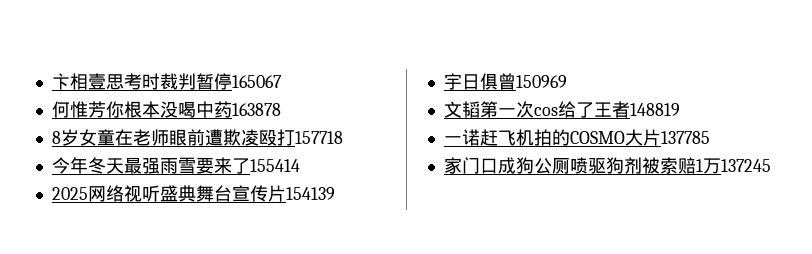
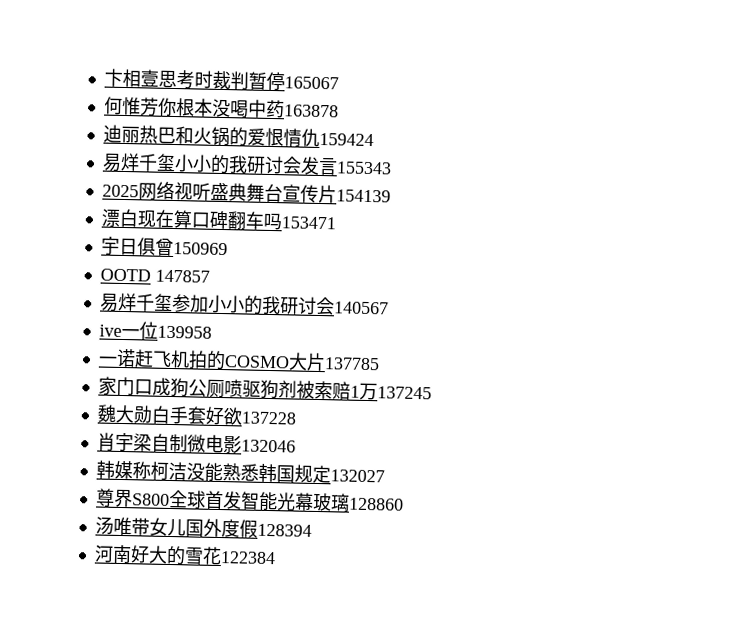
[51,129,343,146] [51,157,300,174] 8岁女童在老师眼前遭欺凌殴打157718 // 今年冬天最强雨雪要来了155414 -> [102,124,374,148] [101,152,392,176] 迪丽热巴和火锅的爱恨情仇159424 // 易烊千玺小小的我研讨会发言155343
[443,73,567,90] [443,101,680,118] 宇日俱曾150969 // 文韬第一次cos给了王者148819 -> [100,208,336,231] [100,236,228,257] [99,268,210,283] [98,292,389,316] [98,321,212,340] 漂白现在算口碑翻车吗153471 // 宇日俱曾150969 // OOTD 147857 // 易烊千玺参加小小的我研讨会140567 // ive一位139958
(771, 165) none -> [96,404,296,426] [96,432,296,454] [95,460,385,484] [94,488,404,512] [94,516,312,538] [93,544,276,566] // 魏大勋白手套好欲137228 // 肖宇梁自制微电影132046 // 韩媒称柯洁没能熟悉韩国规定132027 // 尊界S800全球首发智能光幕玻璃128860 // 汤唯带女儿国外度假128394 // 河南好大的雪花122384

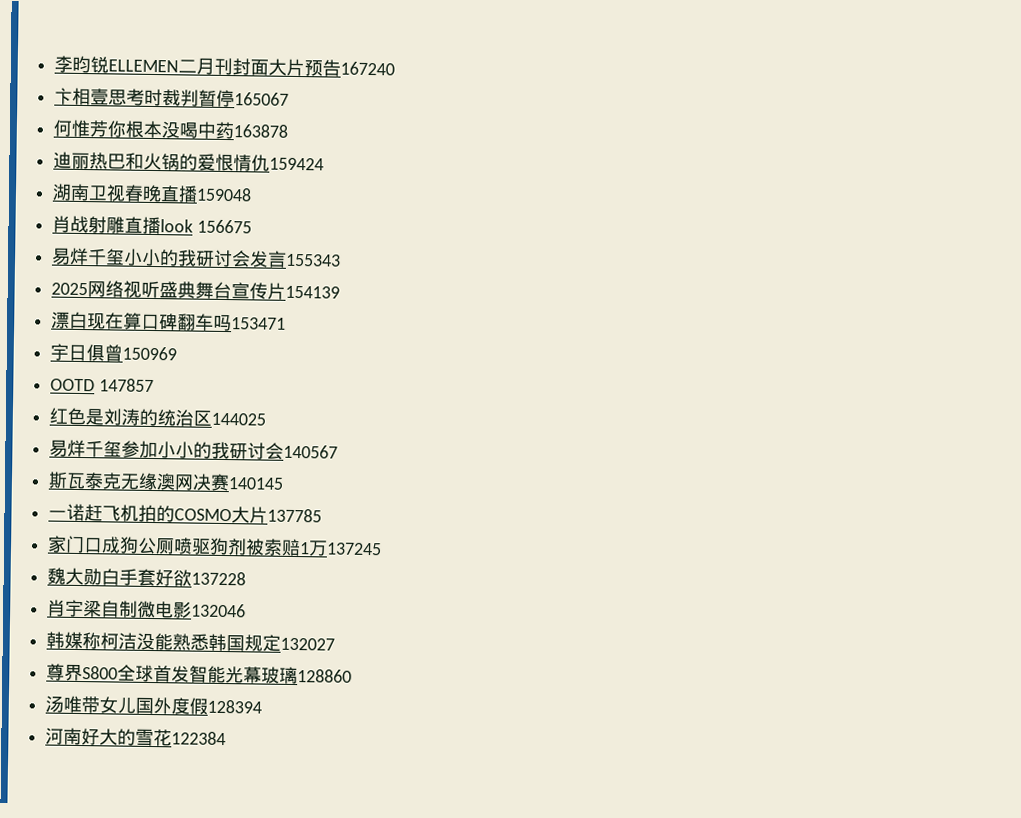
(103, 77) none -> [54,55,396,77] 李昀锐ELLEMEN二月刊封面大片预告167240 //
(374, 139) none -> [52,183,253,203] [52,215,252,235] // 湖南卫视春晚直播159048 // 肖战射雕直播look 156675
(210, 276) none -> [49,407,267,427] // 红色是刘涛的统治区144025
[98,321,212,340] ive一位139958 -> [48,471,285,492] 斯瓦泰克无缘澳网决赛140145

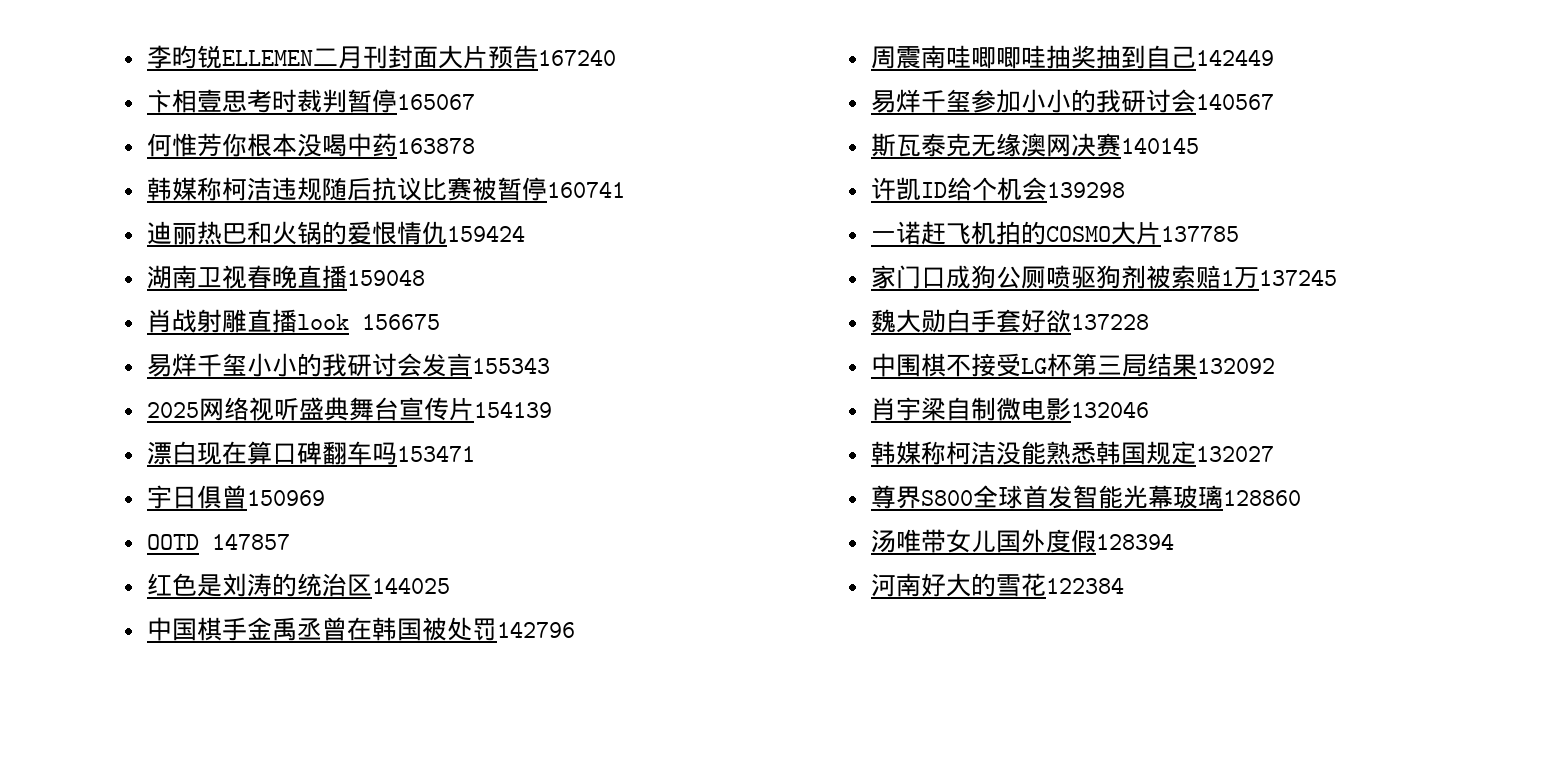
(289, 131) none -> [146,177,625,201] // 韩媒称柯洁违规随后抗议比赛被暂停160741
(267, 419) none -> [146,617,575,641] [870,45,1274,69] // 中国棋手金禹丞曾在韩国被处罚142796 // 周震南哇唧唧哇抽奖抽到自己142449
(285, 483) none -> [870,177,1125,201] // 许凯ID给个机会139298
(247, 578) none -> [870,353,1275,377] // 中围棋不接受LG杯第三局结果132092

